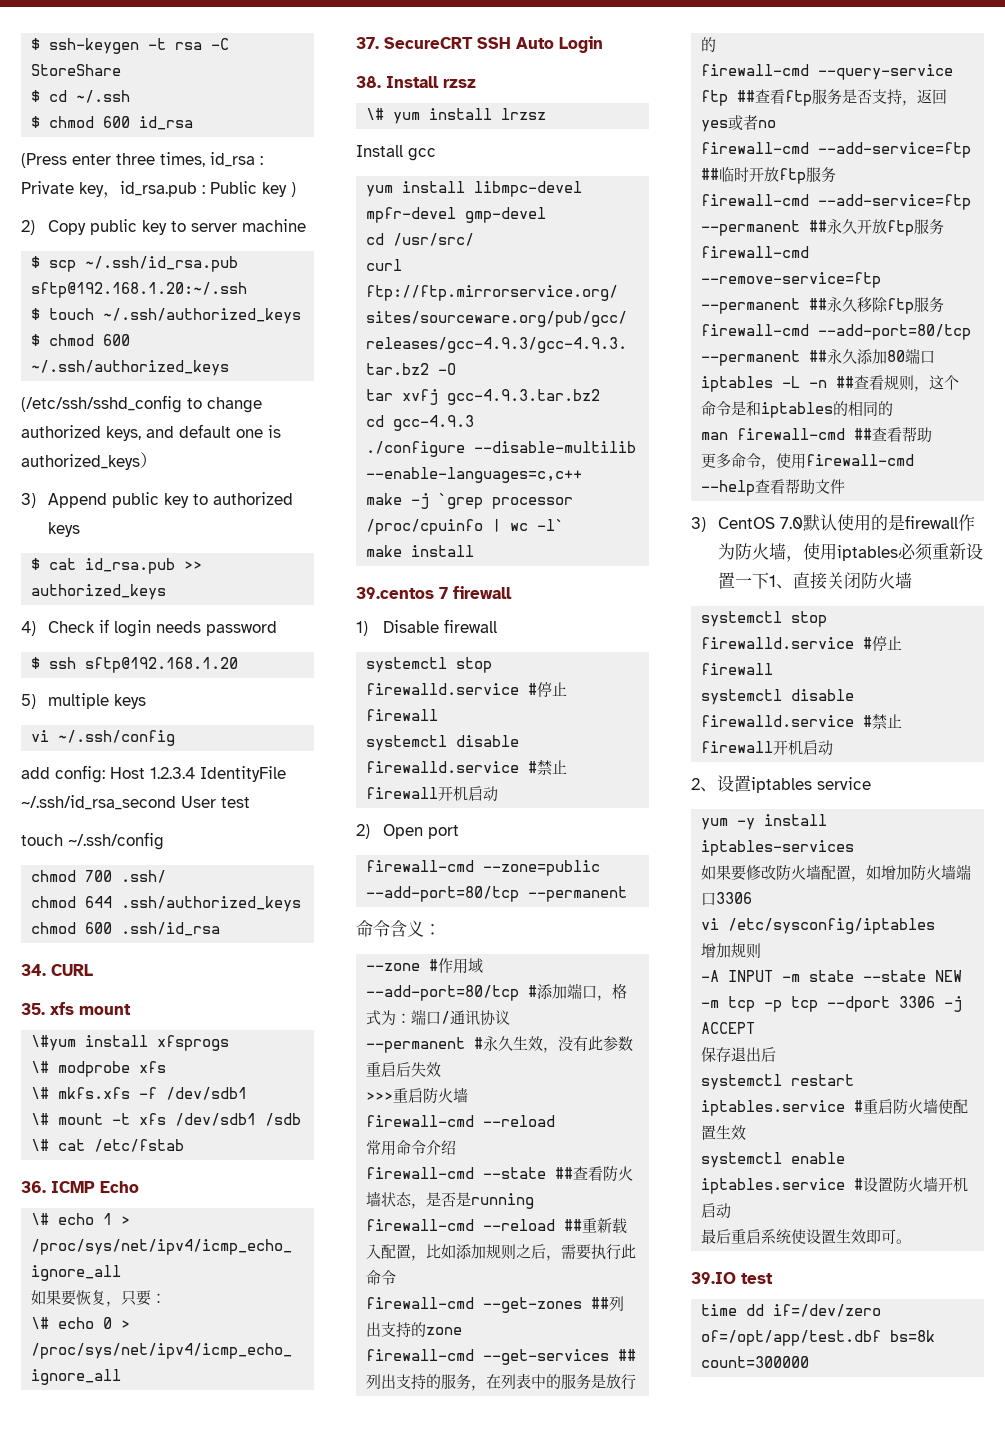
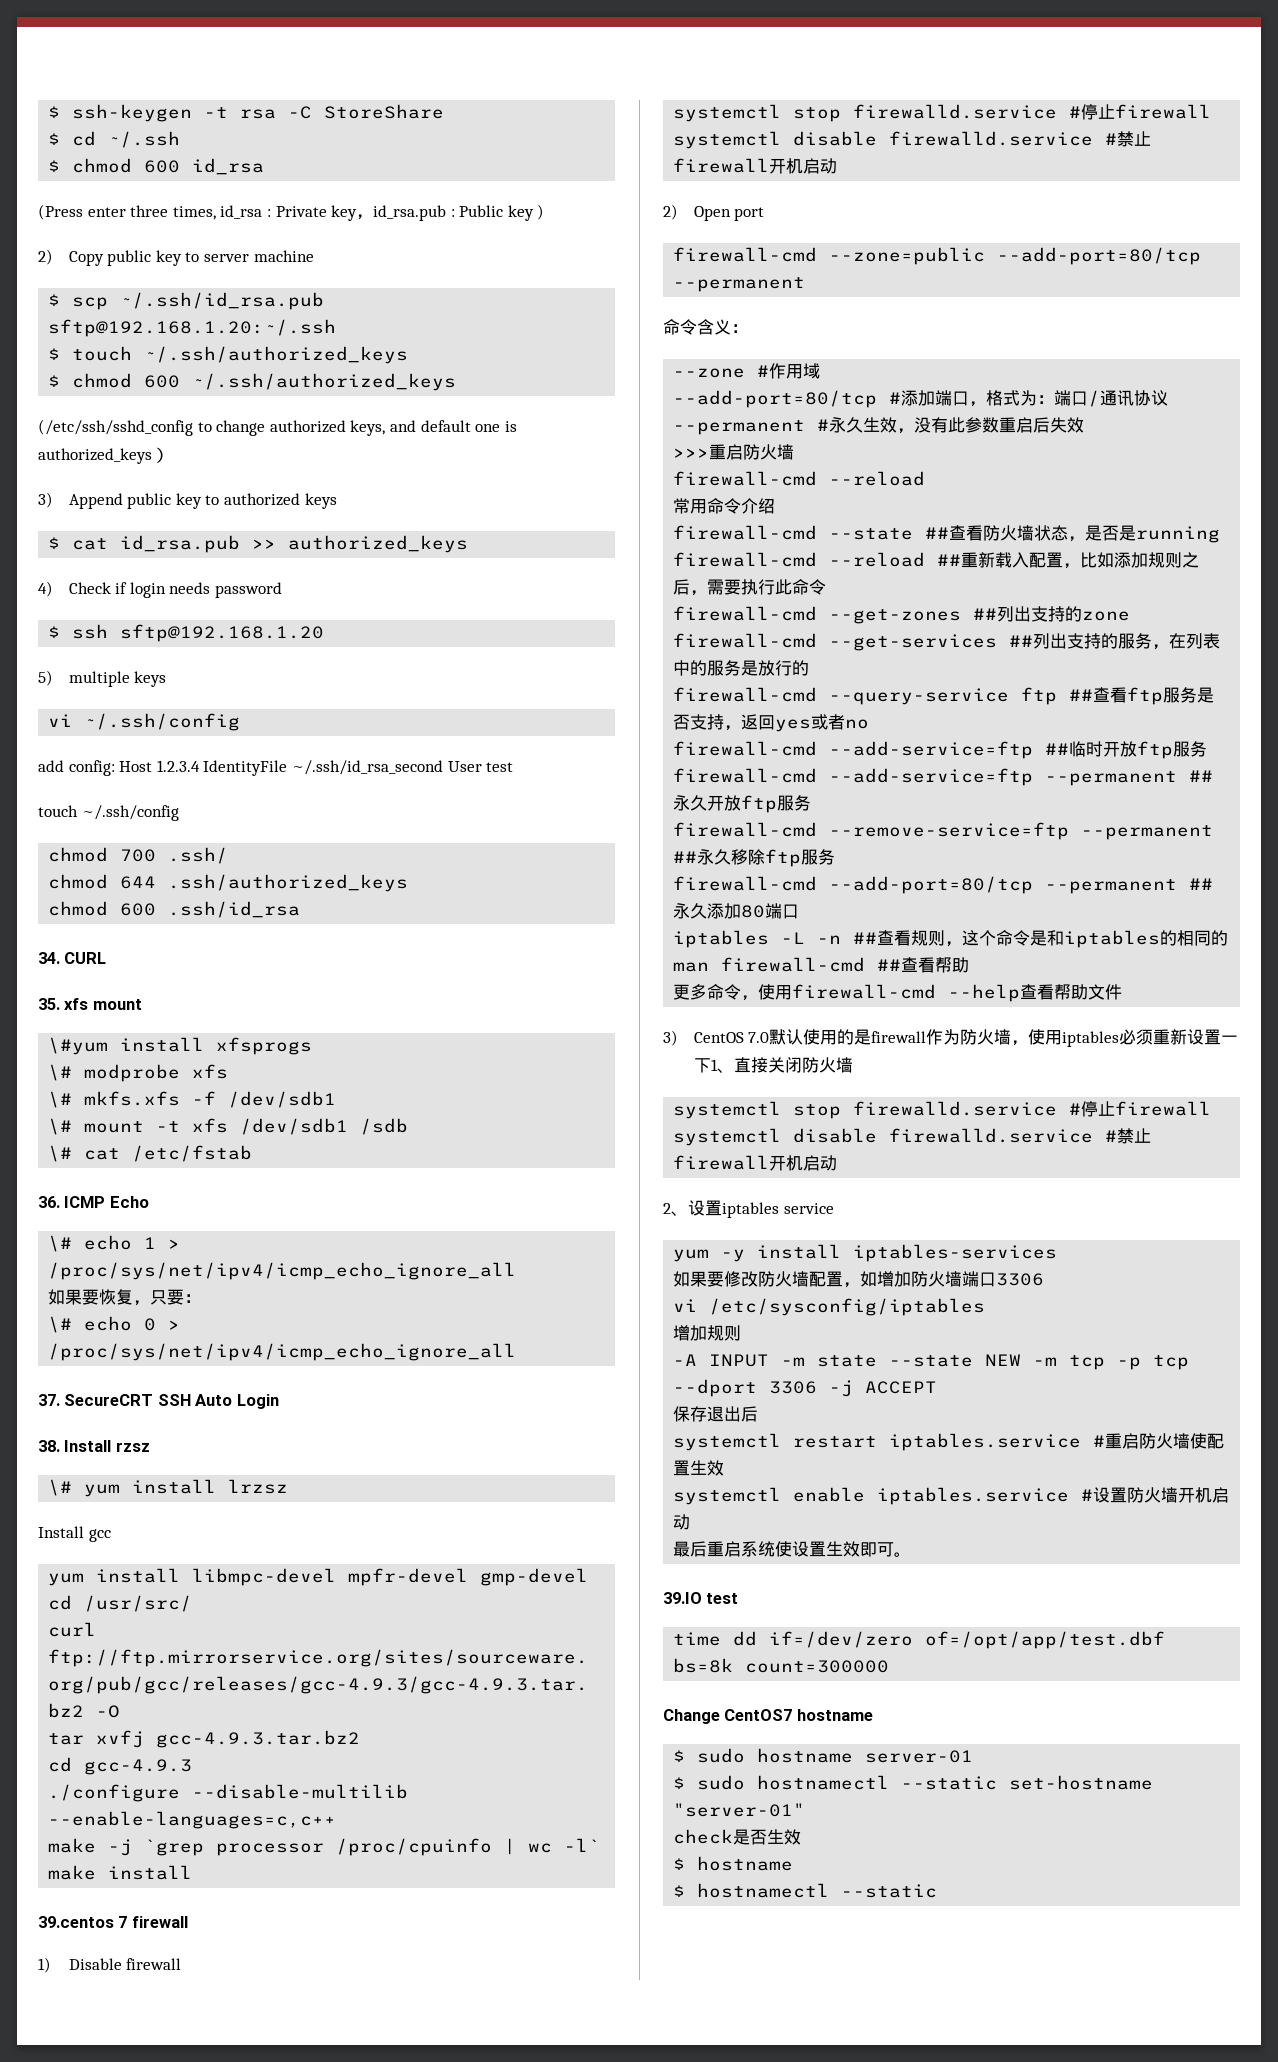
(810, 1362) none -> [663,1709,873,1724] [673,1748,974,1763] [673,1775,1154,1790] [673,1803,806,1817] [673,1829,802,1845] [673,1856,794,1871] [673,1883,938,1898] // Change CentOS7 hostname // $ sudo hostname server-01 // $ sudo hostnamectl --static set-hostname "server-01" // check是否生效 // $ hostname // $ hostnamectl --static

